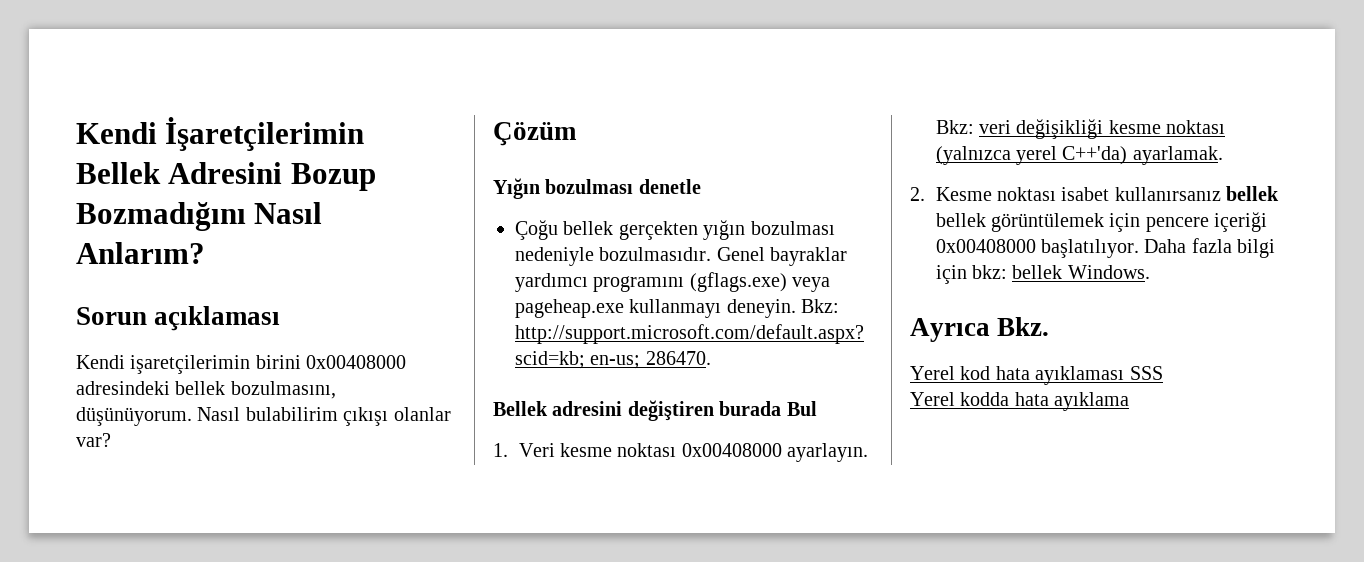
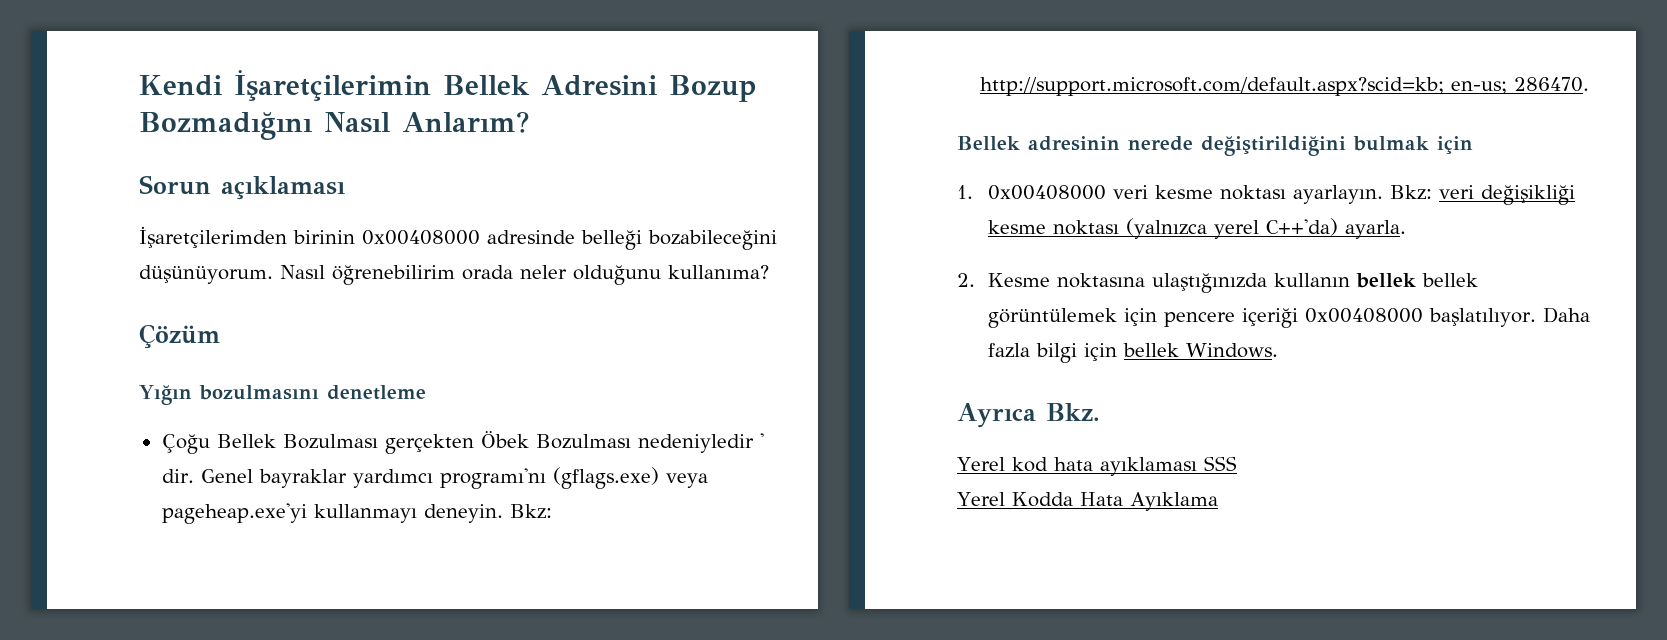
[76,355,407,374] [76,381,336,399] [76,407,451,426] [76,433,111,447] Kendi işaretçilerimin birini 0x00408000 adresindeki bellek bozulmasını, düşünüyorum. Nasıl bulabilirim çıkışı olanlar var? -> [139,226,777,250] [139,265,769,285] İşaretçilerimden birinin 0x00408000 adresinde belleği bozabileceğini düşünüyorum. Nasıl öğrenebilirim orada neler olduğunu kullanıma?
[545,179,701,194] bozulması denetle -> [199,385,426,400] bozulmasını denetleme
[563,220,835,240] [515,247,712,266] bellek gerçekten yığın bozulması nedeniyle bozulmasıdır. -> [216,431,764,454] [161,469,194,483] Bellek Bozulması gerçekten Öbek Bozulması nedeniyledir ' dir.
[593,276,685,292] programını -> [439,468,546,489] programı'nı
[515,299,624,318] pageheap.exe -> [161,503,307,524] pageheap.exe'yi
[552,400,817,421] adresini değiştiren burada Bul -> [1028,136,1473,156] adresinin nerede değiştirildiğini bulmak için
[518,443,782,457] Veri kesme noktası 0x00408000 -> [988,185,1287,200] 0x00408000 veri kesme noktası
[1132,146,1223,165] ayarlamak. -> [1345,220,1407,239] ayarla.
[997,187,1221,201] noktası isabet kullanırsanız -> [1057,273,1351,293] noktasına ulaştığınızda kullanın
[972,265,1008,279] bkz: -> (1118, 352) none
[960,392,1130,411] kodda hata ayıklama -> [1011,492,1218,511] Kodda Hata Ayıklama

